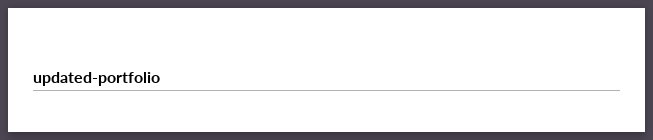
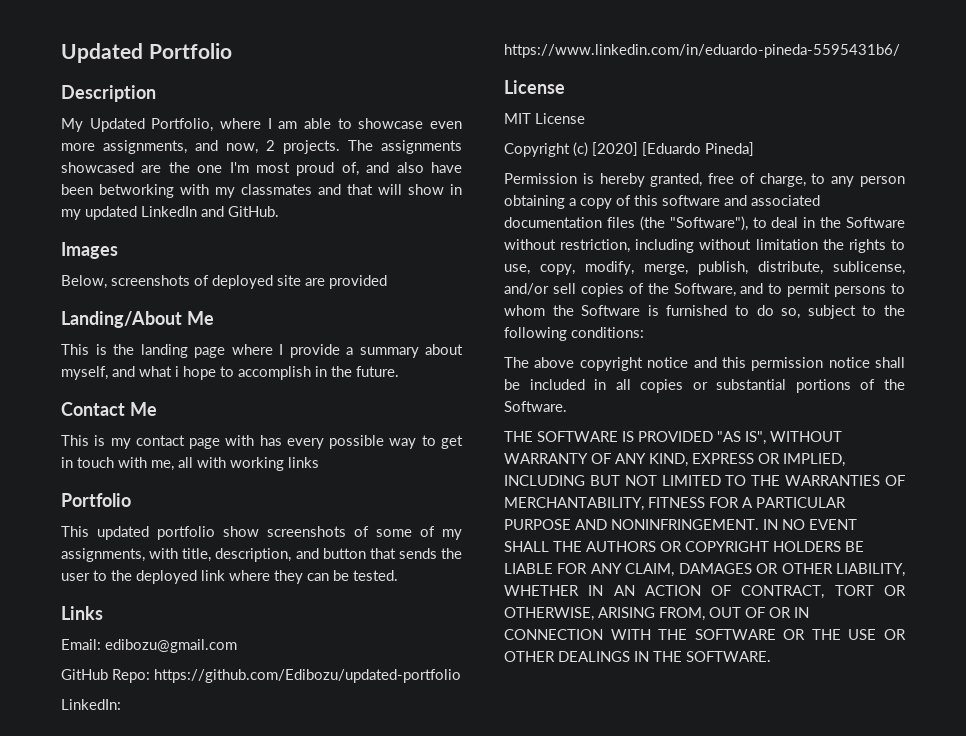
[33,72,160,86] updated-portfolio -> [61,43,232,63] [61,85,156,102] [61,118,462,132] [61,140,462,154] [61,162,462,176] [61,184,462,198] [61,206,279,220] [61,242,118,259] [61,275,387,289] [61,311,214,328] [61,344,463,358] [61,366,399,380] [61,402,157,416] [61,435,463,449] [61,457,319,471] [61,493,131,507] [61,526,462,540] [61,548,462,562] [61,570,398,584] [61,606,103,620] [61,639,237,653] [61,669,461,683] [61,699,121,710] [504,44,900,58] [504,80,565,94] [504,113,585,124] [504,142,754,157] [504,173,905,187] [504,195,820,209] [504,216,905,231] [504,239,905,253] [504,261,905,275] [504,283,905,297] [504,305,905,319] [504,327,644,341] [504,357,905,371] [504,379,905,393] [504,401,567,412] [504,431,842,445] [504,453,845,467] [504,475,905,486] [504,497,846,511] [504,519,857,530] [504,541,864,552] [504,563,905,577] [504,585,906,599] [504,607,809,621] [504,629,906,640] [504,651,771,662] Updated Portfolio // Description // My Updated Portfolio, where I am able to showcase even more assignments, and now, 2 projects. The assignments showcased are the one I'm most proud of, and also have been betworking with my classmates and that will show in my updated LinkedIn and GitHub. // Images // Below, screenshots of deployed site are provided // Landing/About Me // This is the landing page where I provide a summary about myself, and what i hope to accomplish in the future. // Contact Me // This is my contact page with has every possible way to get in touch with me, all with working links // Portfolio // This updated portfolio show screenshots of some of my assignments, with title, description, and button that sends the user to the deployed link where they can be tested. // Links // Email: edibozu@gmail.com // GitHub Repo: https://github.com/Edibozu/updated-portfolio // LinkedIn: https://www.linkedin.com/in/eduardo-pineda-5595431b6/ // License // MIT License // Copyright (c) [2020] [Eduardo Pineda] // Permission is hereby granted, free of charge, to any person obtaining a copy of this software and associated documentation files (the "Software"), to deal in the Software without restriction, including without limitation the rights to use, copy, modify, merge, publish, distribute, sublicense, and/or sell copies of the Software, and to permit persons to whom the Software is furnished to do so, subject to the following conditions: // The above copyright notice and this permission notice shall be included in all copies or substantial portions of the Software. // THE SOFTWARE IS PROVIDED "AS IS", WITHOUT WARRANTY OF ANY KIND, EXPRESS OR IMPLIED, INCLUDING BUT NOT LIMITED TO THE WARRANTIES OF MERCHANTABILITY, FITNESS FOR A PARTICULAR PURPOSE AND NONINFRINGEMENT. IN NO EVENT SHALL THE AUTHORS OR COPYRIGHT HOLDERS BE LIABLE FOR ANY CLAIM, DAMAGES OR OTHER LIABILITY, WHETHER IN AN ACTION OF CONTRACT, TORT OR OTHERWISE, ARISING FROM, OUT OF OR IN CONNECTION WITH THE SOFTWARE OR THE USE OR OTHER DEALINGS IN THE SOFTWARE.

